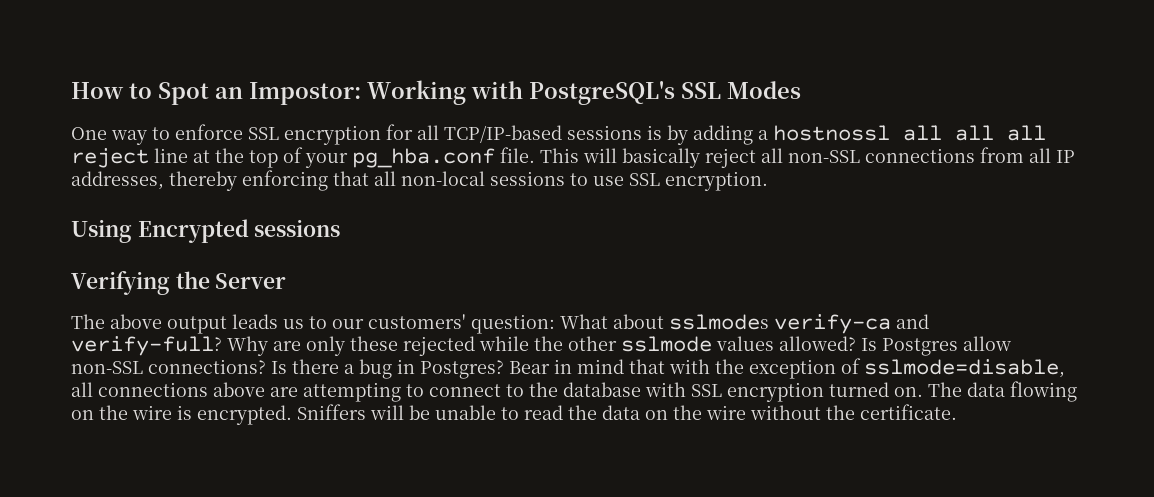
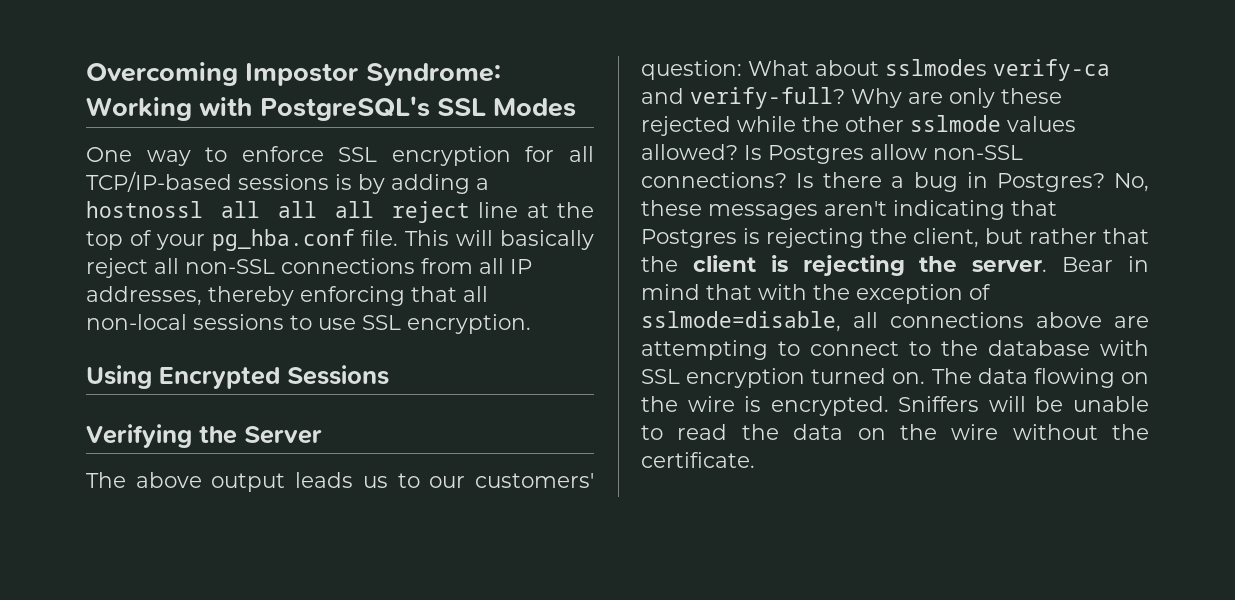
[71,82,361,105] How to Spot an Impostor: -> [86,62,501,86] Overcoming Impostor Syndrome:
[254,219,341,237] sessions -> [287,365,389,385] Sessions
(504, 369) none -> [1114,173,1149,192] [641,200,1057,220] [641,228,1149,248] [641,255,1048,276] No, these messages aren't indicating that Postgres is rejecting the client, but rather that the client is rejecting the server.

